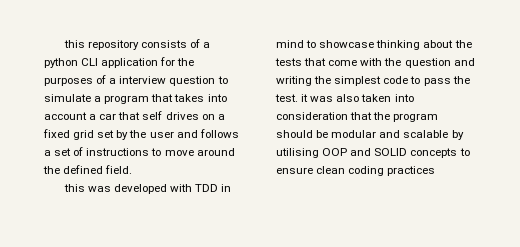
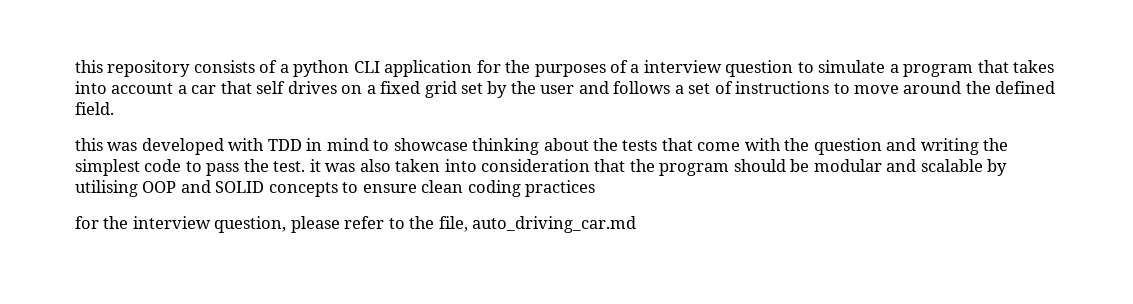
(436, 171) none -> [75,216,637,233] // for the interview question, please refer to the file, auto_driving_car.md

